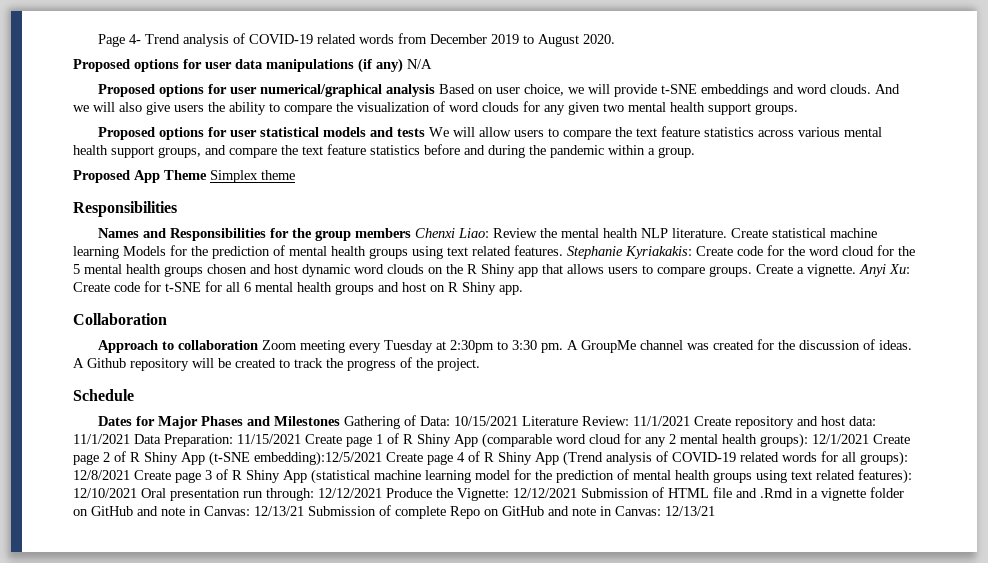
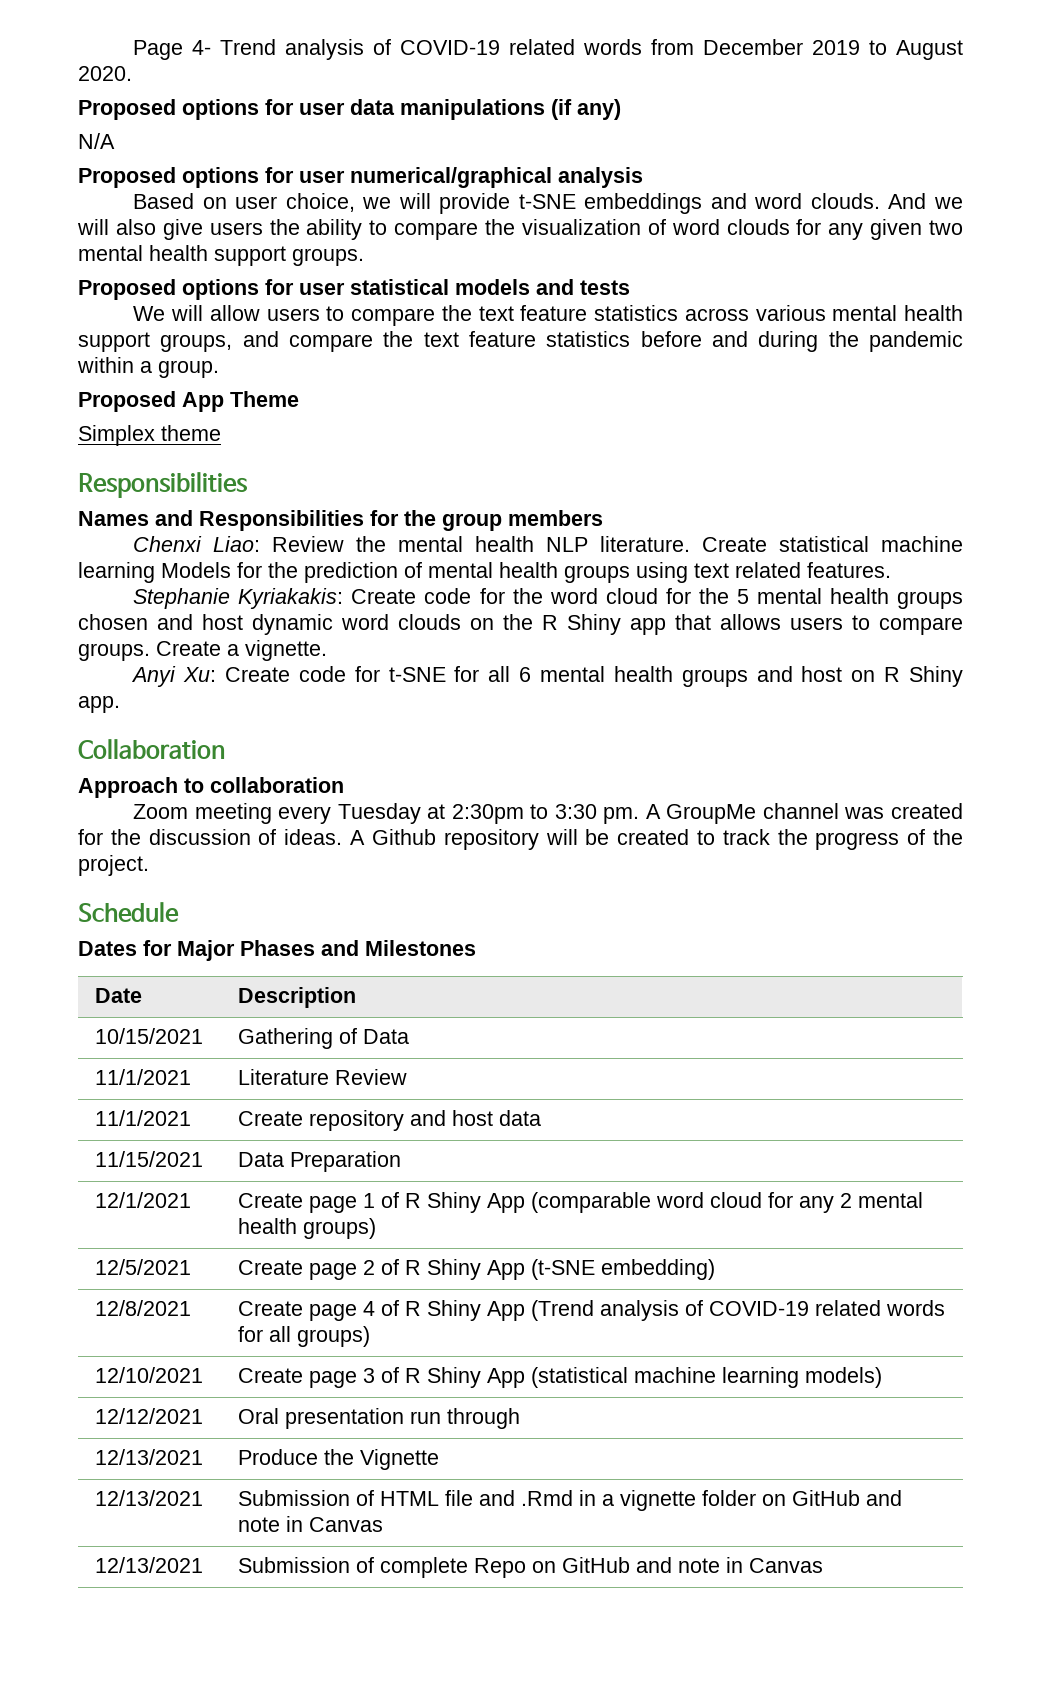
(403, 65) none -> (621, 109) //
(435, 90) none -> (643, 177) //
(425, 132) none -> (630, 287) //
(207, 175) none -> (299, 399) //
(411, 233) none -> (603, 518) //
(563, 250) none -> (891, 570) //
(856, 270) none -> (327, 650) //
(258, 345) none -> (344, 785) //
[343,415,690,429] Gathering of Data: 10/15/2021 Literature Review: 11/1/2021 -> [95,988,143,1003] [238,987,357,1008] [95,1028,204,1044] [238,1028,410,1049] [95,1069,192,1085] [238,1069,408,1085] [95,1110,192,1126] // Date | Description // 10/15/2021 | Gathering of Data // 11/1/2021 | Literature Review // 11/1/2021 |
[848,416,876,426] [73,434,301,447] data: 11/1/2021 Data Preparation: 11/15/2021 -> [499,1110,542,1126] [95,1151,204,1167] [238,1151,402,1172] [95,1192,192,1208] data // 11/15/2021 | Data Preparation // 12/1/2021 |
[760,433,869,448] groups): 12/1/2021 -> [303,1218,377,1239] [95,1259,192,1275] groups) // 12/5/2021 |
[254,451,382,466] embedding):12/5/2021 -> [601,1259,716,1280] [95,1300,192,1316] embedding) // 12/8/2021 |
[860,451,908,466] [73,470,130,480] groups): 12/8/2021 -> [297,1326,371,1347] [95,1367,204,1383] groups) // 12/10/2021 |
[475,469,912,484] [73,488,577,501] model for the prediction of mental health groups using text related features): 12/10/2021 Oral presentation run through: 12/12/2021 Produce the Vignette: 12/12/2021 -> [805,1367,883,1388] [95,1408,204,1424] [238,1408,521,1429] [95,1449,204,1465] [238,1449,440,1470] [95,1490,204,1506] models) // 12/12/2021 | Oral presentation run through // 12/13/2021 | Produce the Vignette // 12/13/2021 |
[204,506,304,516] Canvas: 12/13/21 -> [309,1517,384,1532] [95,1557,204,1573] Canvas // 12/13/2021 |
[615,506,715,516] Canvas: 12/13/21 -> [749,1558,824,1573] Canvas

